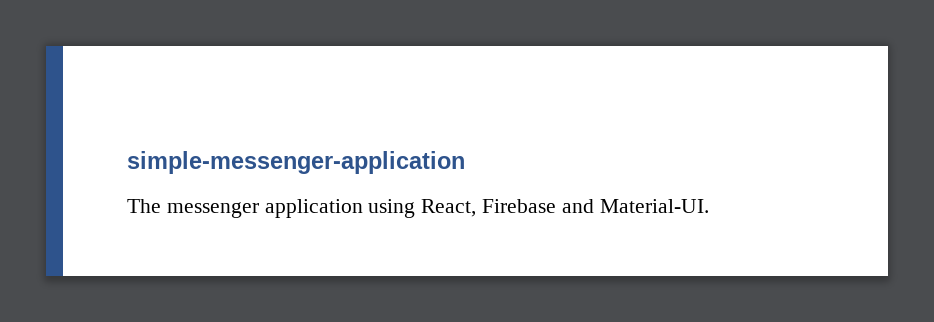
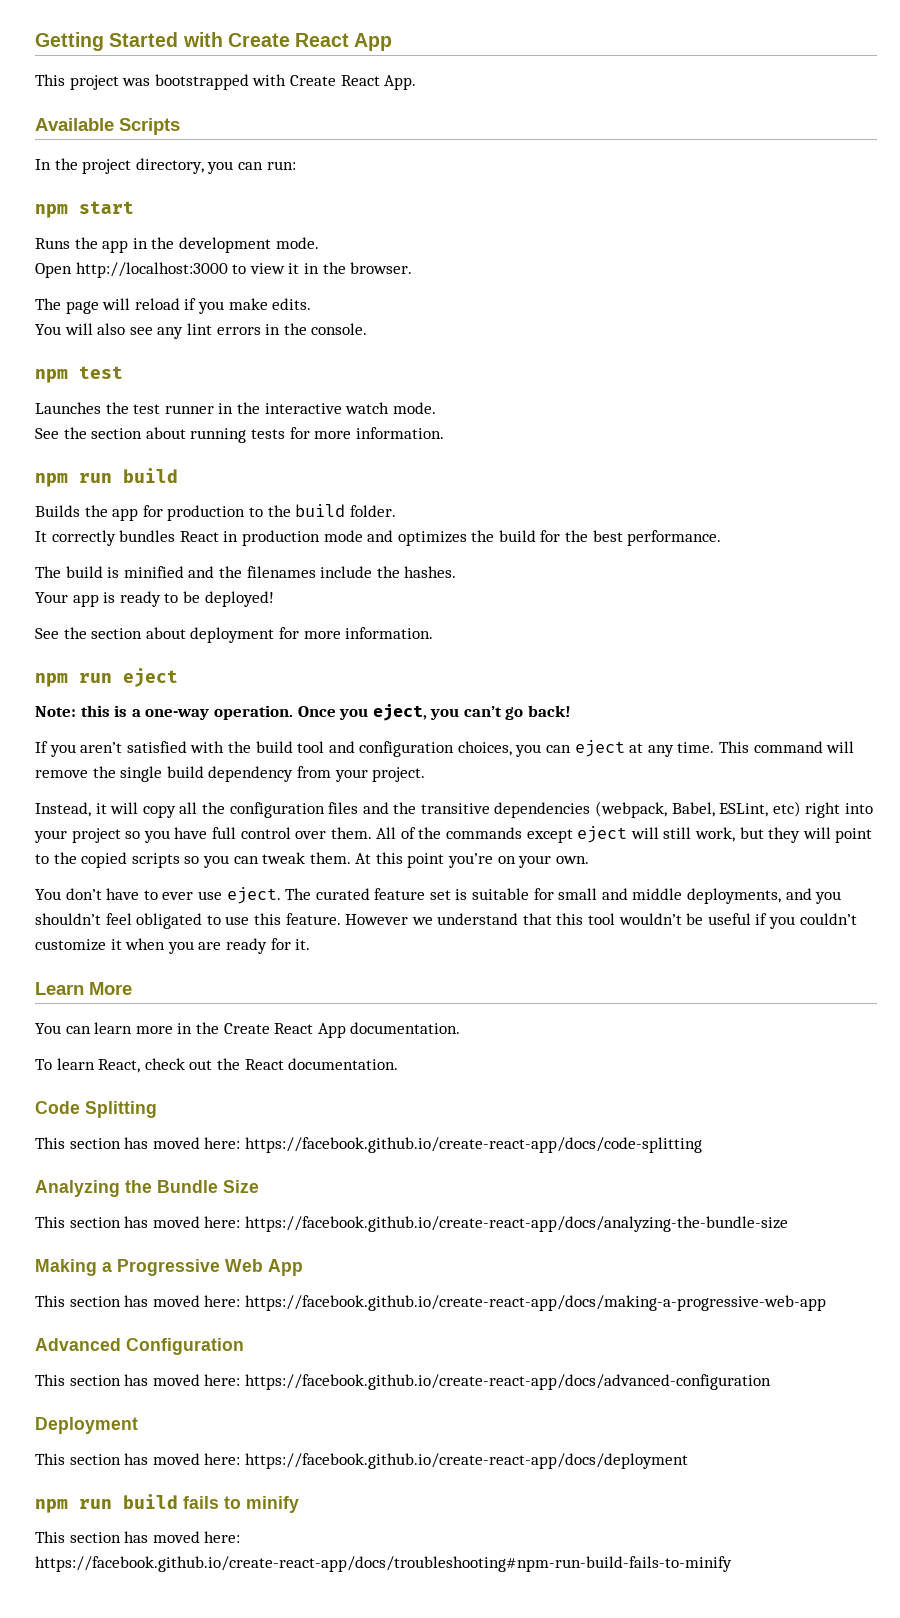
[127,151,465,174] [127,199,709,218] simple-messenger-application // The messenger application using React, Firebase and Material-UI. -> [35,32,393,51] [35,74,417,90] [35,118,180,135] [35,158,296,174] [35,201,134,218] [35,237,319,253] [35,262,413,278] [35,298,312,314] [35,323,368,339] [35,366,123,383] [35,402,436,414] [35,427,444,443] [35,468,178,487] [35,504,396,521] [35,530,722,546] [35,566,457,578] [35,591,274,607] [35,627,434,643] [35,668,178,687] [35,704,572,721] [35,740,855,757] [35,766,426,782] [35,801,874,818] [34,826,873,843] [35,852,589,868] [35,887,842,904] [35,913,857,929] [35,938,311,954] [35,982,132,995] [35,1022,461,1038] [35,1058,399,1073] [35,1101,157,1118] [35,1137,702,1153] [35,1180,259,1197] [35,1216,788,1232] [35,1259,303,1276] [35,1295,826,1311] [35,1338,244,1355] [35,1374,771,1390] [35,1417,138,1434] [35,1453,688,1469] [35,1494,299,1513] [35,1531,241,1543] [35,1556,732,1572] Getting Started with Create React App // This project was bootstrapped with Create React App. // Available Scripts // In the project directory, you can run: // npm start // Runs the app in the development mode. // Open http://localhost:3000 to view it in the browser. // The page will reload if you make edits. // You will also see any lint errors in the console. // npm test // Launches the test runner in the interactive watch mode. // See the section about running tests for more information. // npm run build // Builds the app for production to the build folder. // It correctly bundles React in production mode and optimizes the build for the best performance. // The build is minified and the filenames include the hashes. // Your app is ready to be deployed! // See the section about deployment for more information. // npm run eject // Note: this is a one-way operation. Once you eject, you can’t go back! // If you aren’t satisfied with the build tool and configuration choices, you can eject at any time. This command will remove the single build dependency from your project. // Instead, it will copy all the configuration files and the transitive dependencies (webpack, Babel, ESLint, etc) right into your project so you have full control over them. All of the commands except eject will still work, but they will point to the copied scripts so you can tweak them. At this point you’re on your own. // You don’t have to ever use eject. The curated feature set is suitable for small and middle deployments, and you shouldn’t feel obligated to use this feature. However we understand that this tool wouldn’t be useful if you couldn’t customize it when you are ready for it. // Learn More // You can learn more in the Create React App documentation. // To learn React, check out the React documentation. // Code Splitting // This section has moved here: https://facebook.github.io/create-react-app/docs/code-splitting // Analyzing the Bundle Size // This section has moved here: https://facebook.github.io/create-react-app/docs/analyzing-the-bundle-size // Making a Progressive Web App // This section has moved here: https://facebook.github.io/create-react-app/docs/making-a-progressive-web-app // Advanced Configuration // This section has moved here: https://facebook.github.io/create-react-app/docs/advanced-configuration // Deployment // This section has moved here: https://facebook.github.io/create-react-app/docs/deployment // npm run build fails to minify // This section has moved here: https://facebook.github.io/create-react-app/docs/troubleshooting#npm-run-build-fails-to-minify

